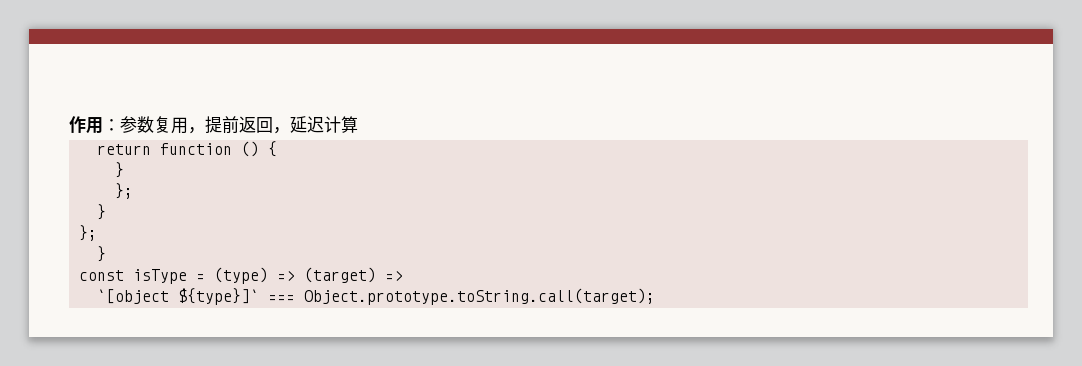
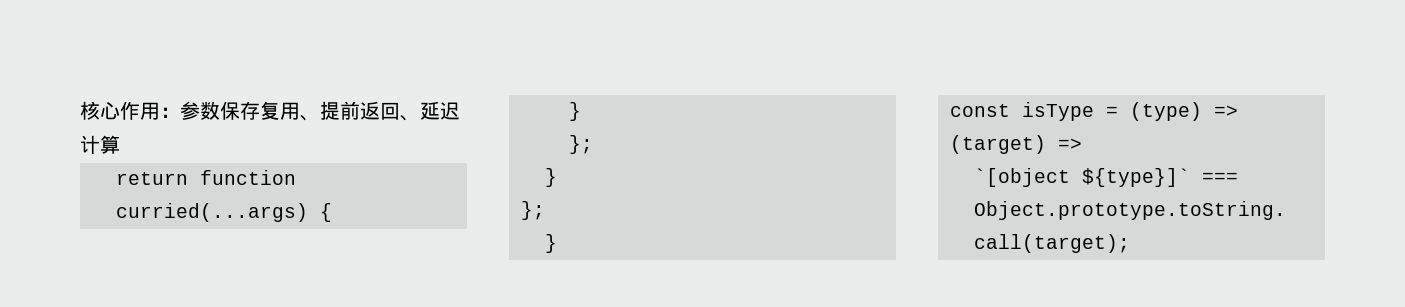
(69, 124) none -> [80,101,120,120] 核心
[154,116,205,134] 复用， -> [220,101,320,121] 保存复用、
[273,127,290,134] ， -> [400,115,420,121] 、
[241,141,260,157] () -> [116,203,308,222] curried(...args)

